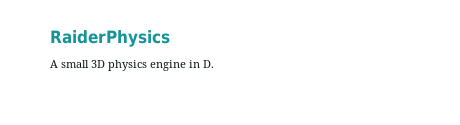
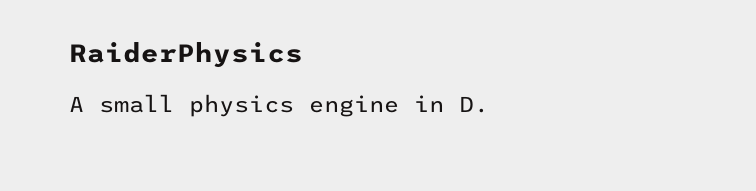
[91,60,105,68] 3D -> (174, 103) none

